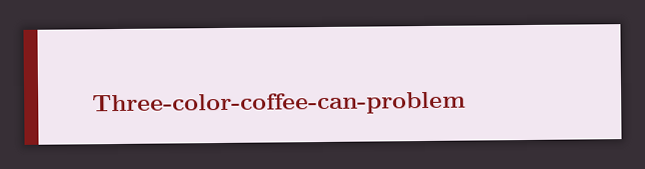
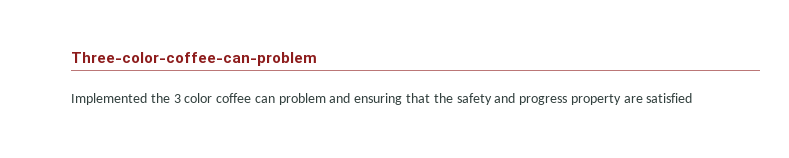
(466, 104) none -> [71,93,693,105] // Implemented the 3 color coffee can problem and ensuring that the safety and progress property are satisfied

